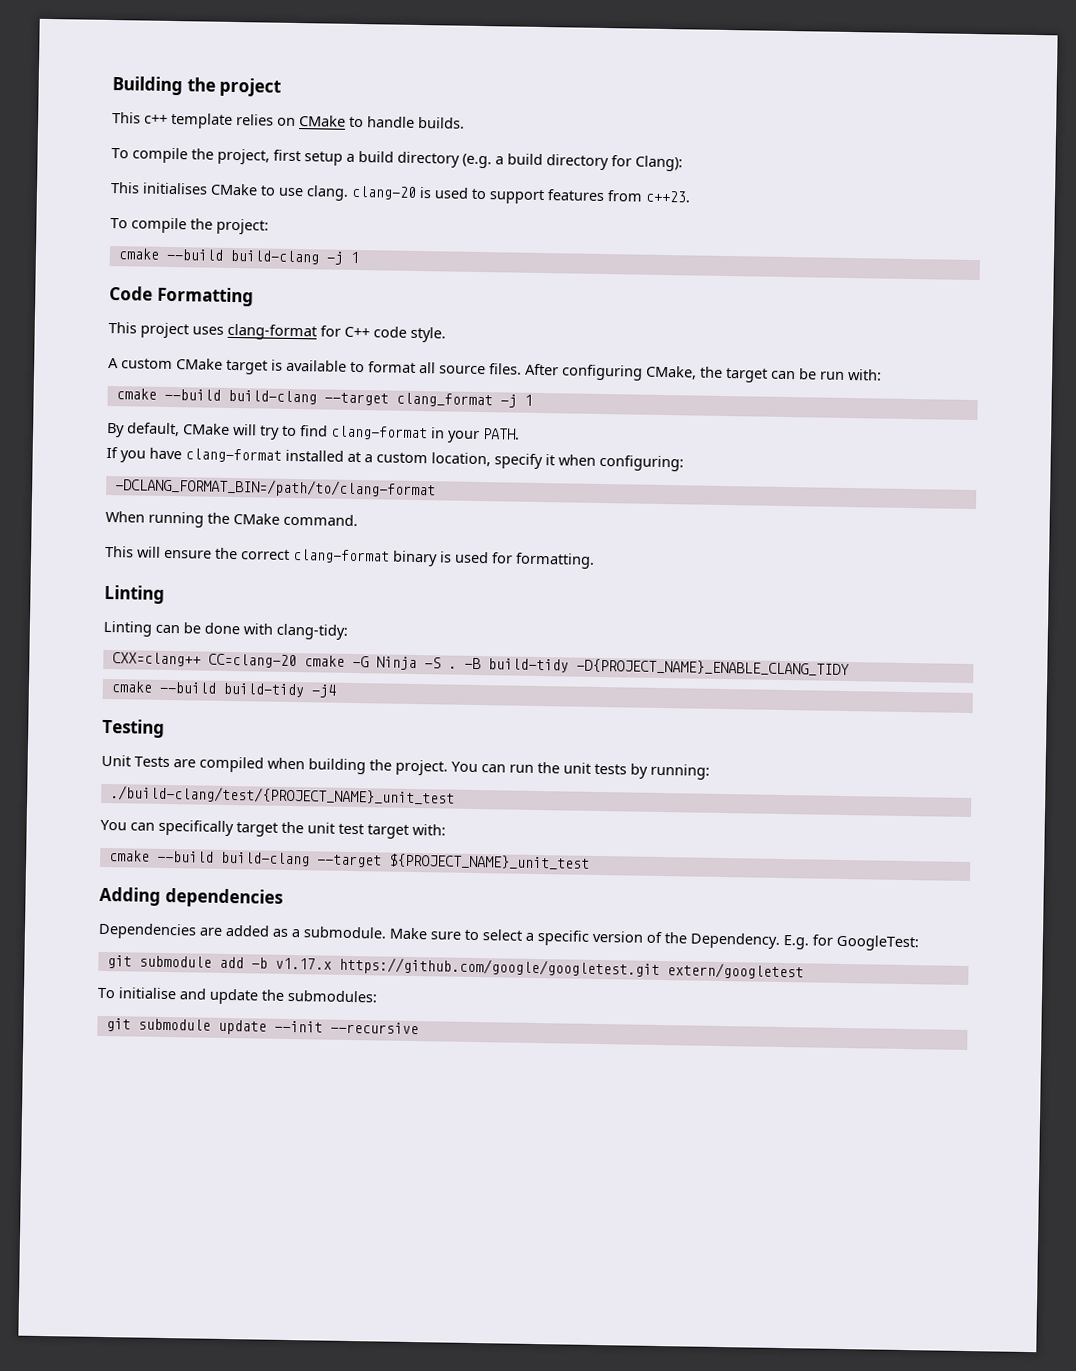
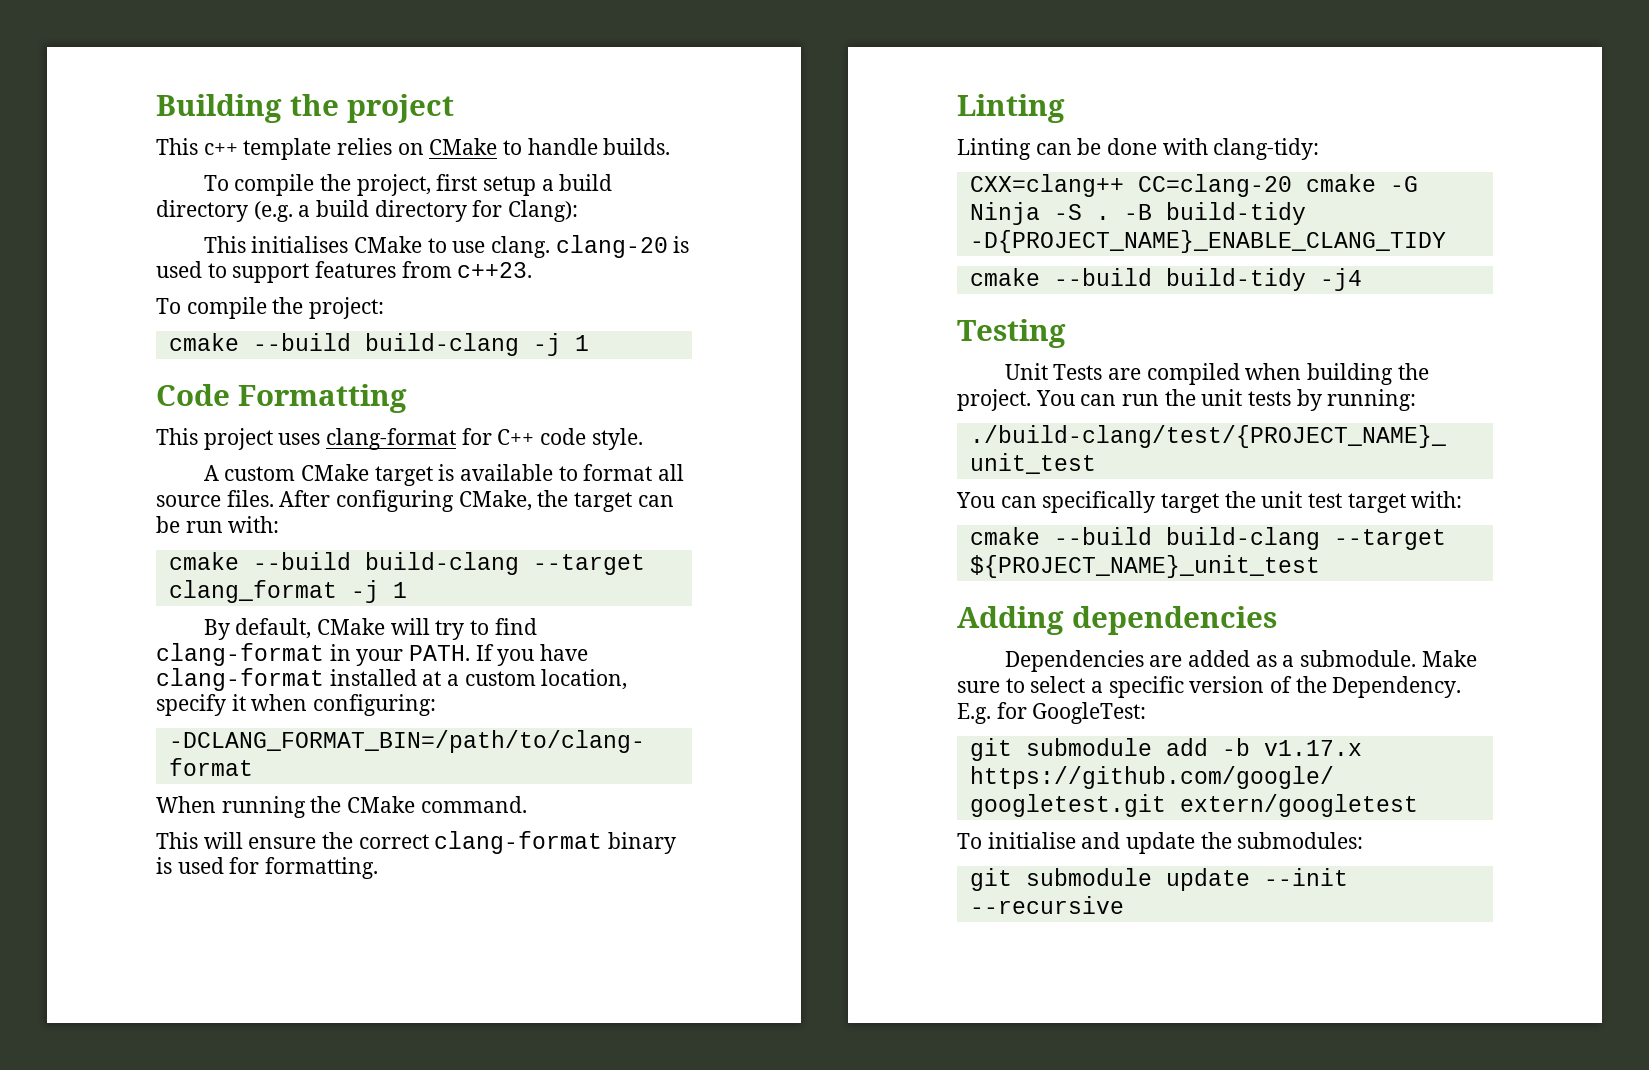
(520, 434) // -> (471, 653) none

